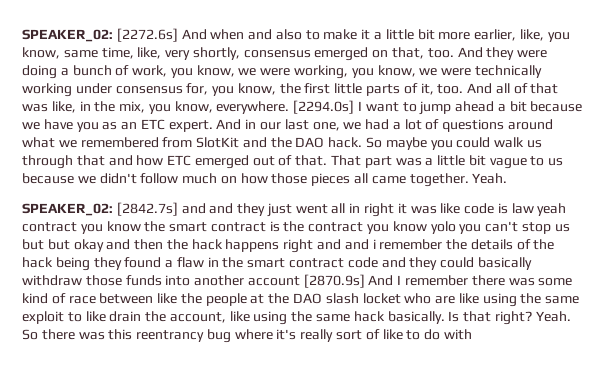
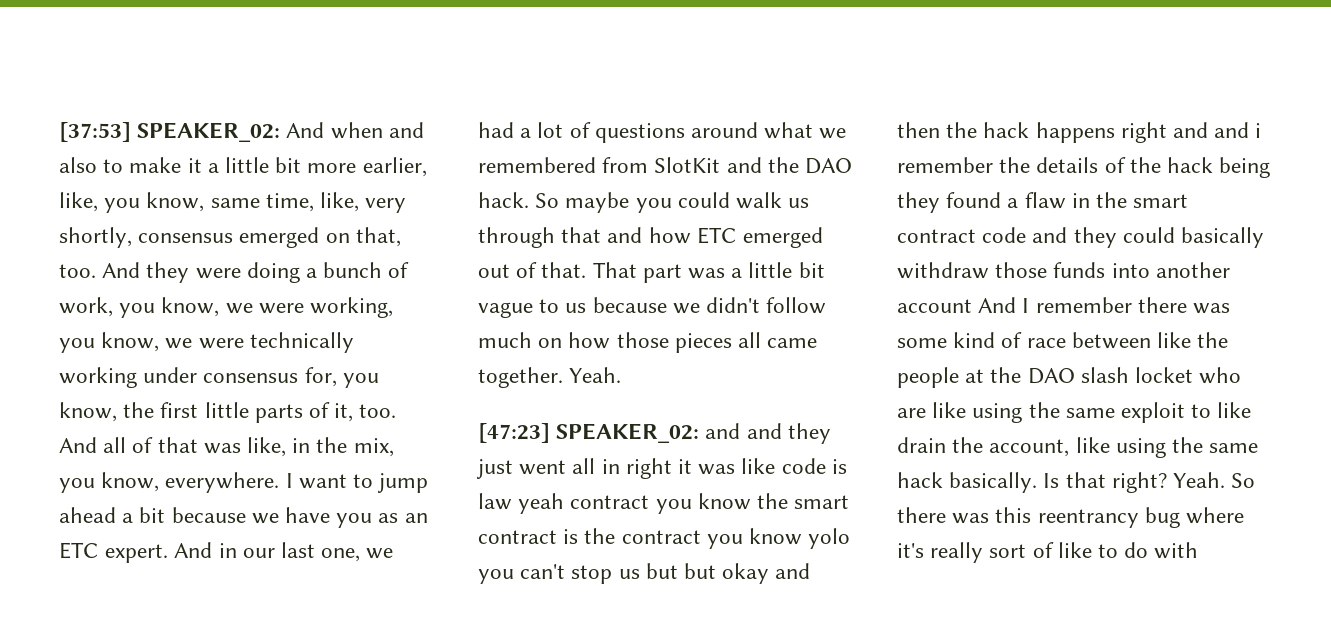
[22,28,178,42] SPEAKER_02: [2272.6s] -> [59,122,281,142] [37:53] SPEAKER_02:
[293,100,355,114] [2294.0s] -> (280, 482) none
[22,202,178,216] SPEAKER_02: [2842.7s] -> [478,423,700,443] [47:23] SPEAKER_02:
[303,274,365,288] [2870.9s] -> (972, 306) none

